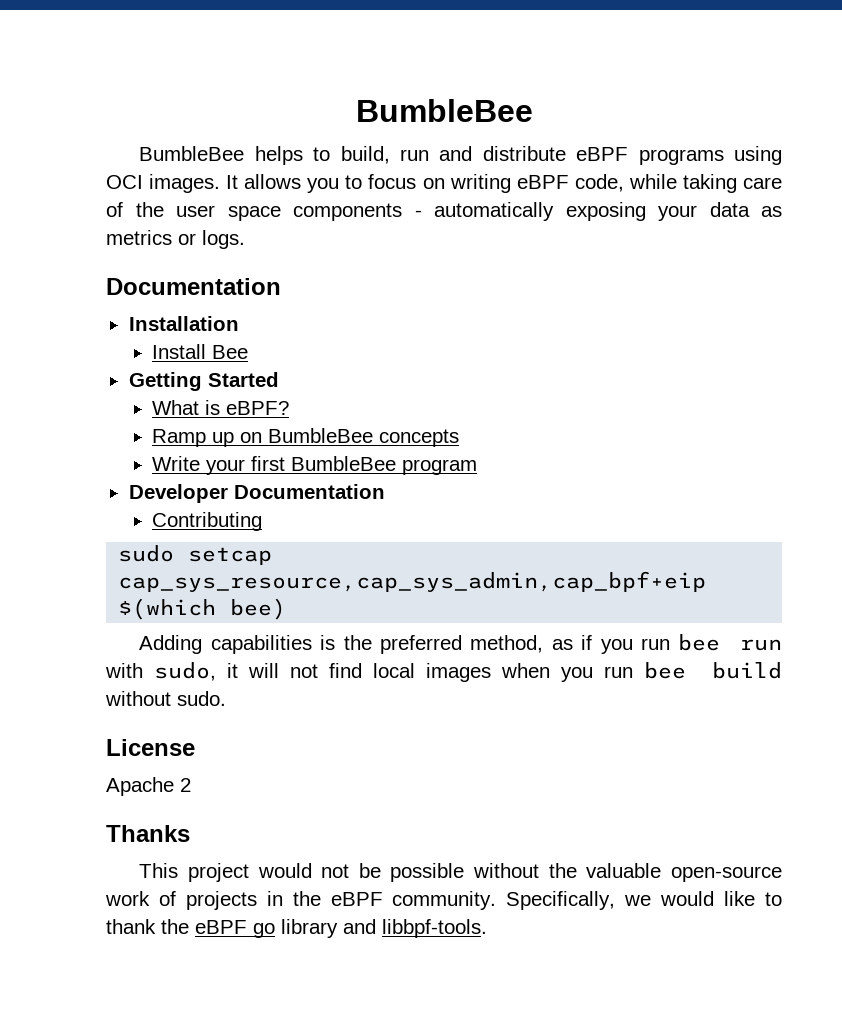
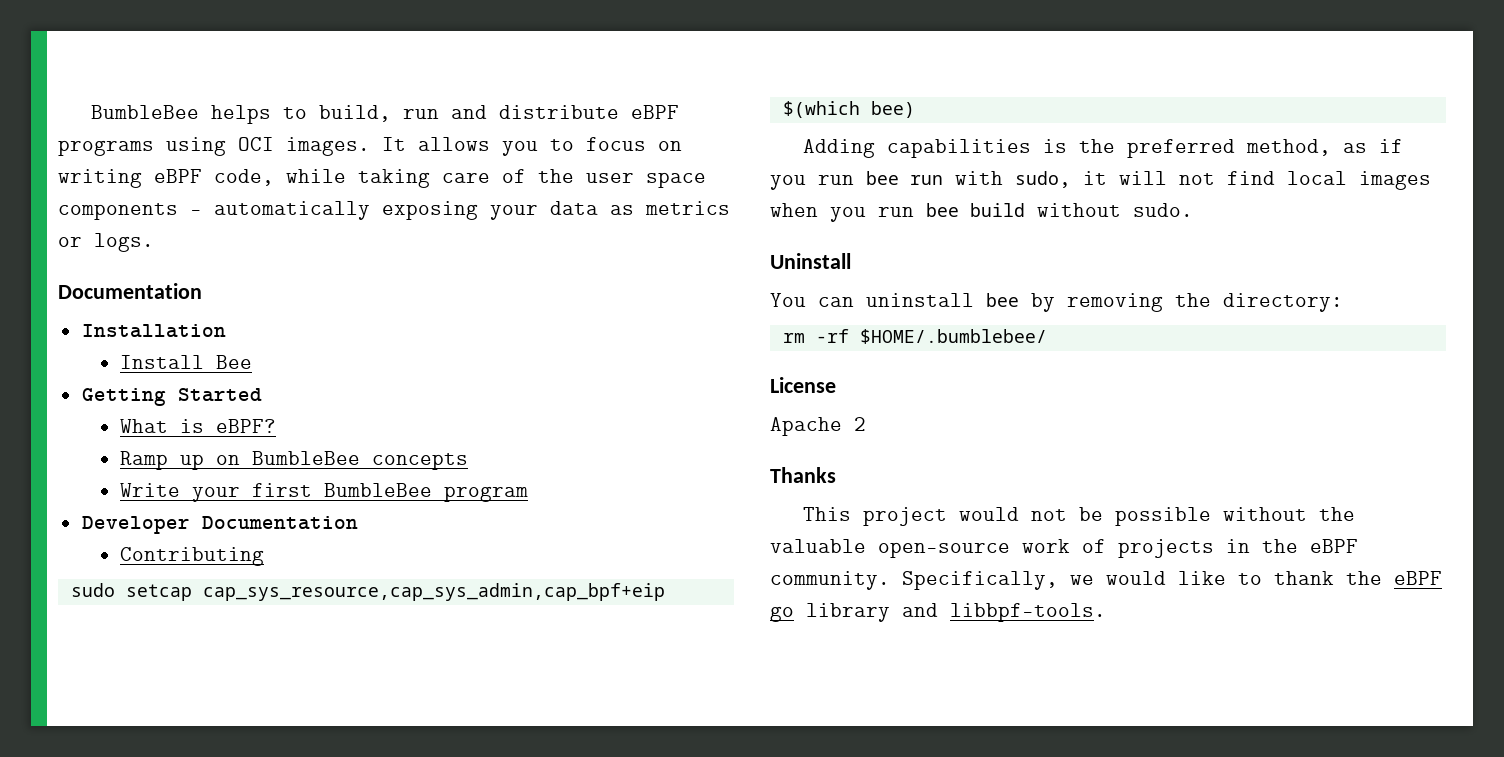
[355,99,533,122] [139,146,245,161] BumbleBee // BumbleBee -> [90,105,199,119] BumbleBee
(226, 698) none -> [770,253,851,269] [770,293,1343,312] [782,329,1047,344] // Uninstall // You can uninstall bee by removing the directory: // rm -rf $HOME/.bumblebee/

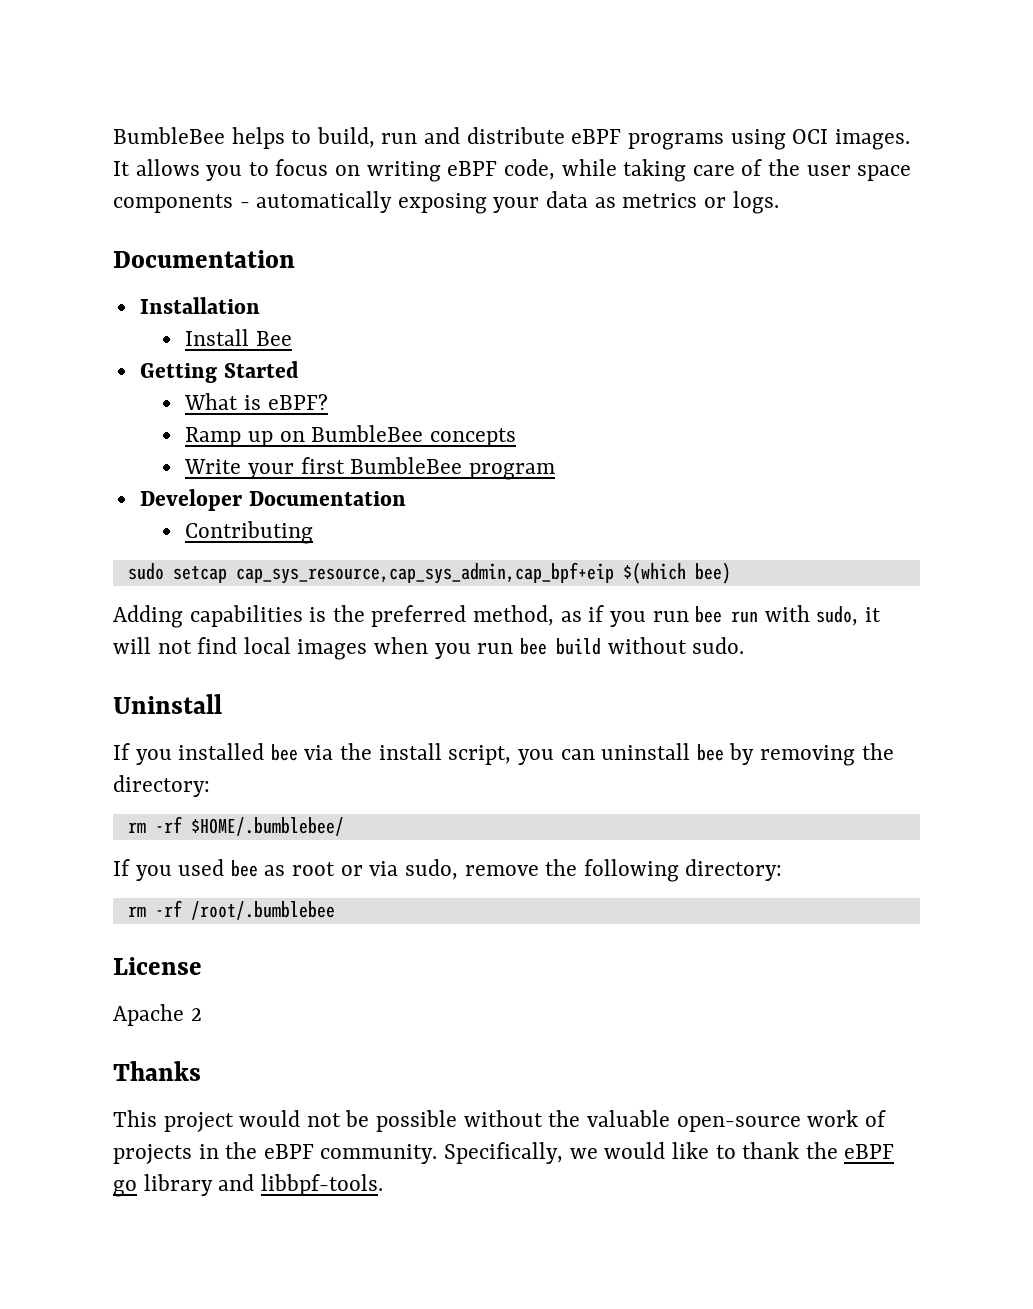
[770,293,806,307] You -> [113,743,554,765] If you installed bee via the install script, you
(1047, 336) none -> [113,859,783,882] [127,900,335,920] // If you used bee as root or via sudo, remove the following directory: // rm -rf /root/.bumblebee

